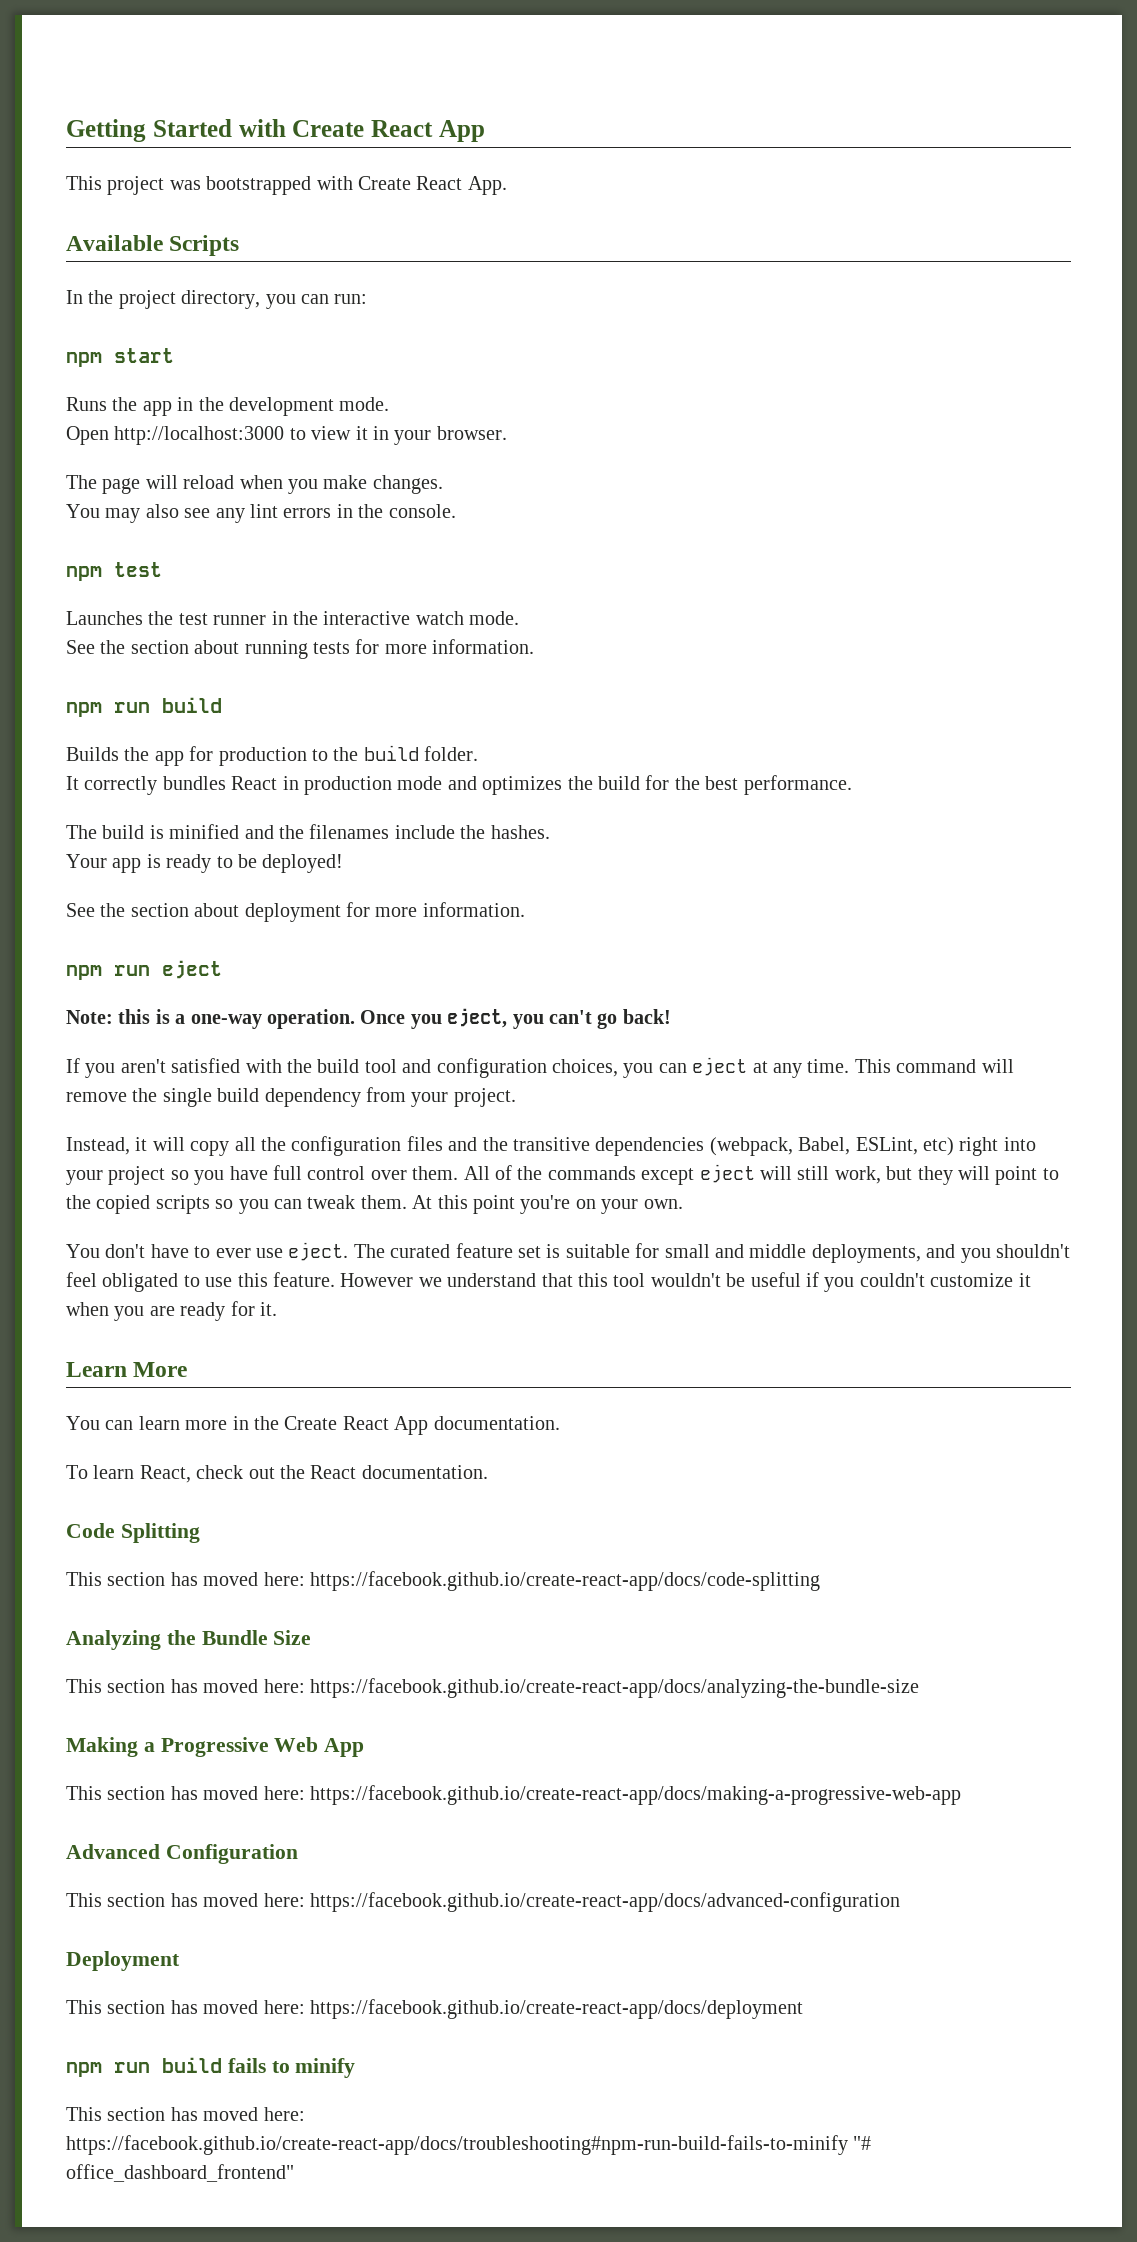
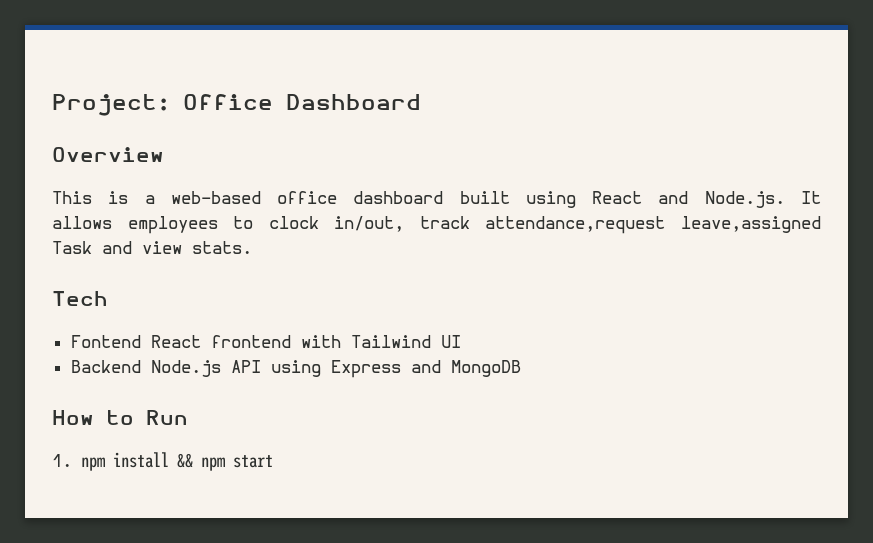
[66,119,485,142] [66,176,507,195] [66,235,240,256] [66,290,368,309] [66,348,174,367] [66,397,390,416] [66,426,507,445] [66,475,443,494] [66,504,456,523] [66,562,162,581] [66,611,520,625] [66,639,535,659] [66,697,222,717] [66,745,479,766] [66,775,852,795] [66,824,550,839] [66,854,344,873] [66,902,525,922] [66,960,222,980] [66,1008,671,1029] [66,1057,1014,1078] [66,1087,516,1107] [66,1136,1036,1156] [66,1164,1059,1185] [66,1195,683,1214] [66,1242,1070,1263] [66,1272,1031,1292] [66,1301,277,1321] [66,1362,188,1377] [66,1416,560,1435] [66,1465,488,1483] [66,1523,200,1543] [66,1571,820,1591] [66,1630,312,1650] [66,1678,919,1698] [66,1737,365,1757] [66,1785,961,1805] [66,1844,298,1864] [66,1892,900,1912] [66,1951,180,1971] [66,1999,803,2019] [66,2057,356,2078] [66,2107,305,2121] [66,2135,872,2155] [66,2164,294,2182] Getting Started with Create React App // This project was bootstrapped with Create React App. // Available Scripts // In the project directory, you can run: // npm start // Runs the app in the development mode. // Open http://localhost:3000 to view it in your browser. // The page will reload when you make changes. // You may also see any lint errors in the console. // npm test // Launches the test runner in the interactive watch mode. // See the section about running tests for more information. // npm run build // Builds the app for production to the build folder. // It correctly bundles React in production mode and optimizes the build for the best performance. // The build is minified and the filenames include the hashes. // Your app is ready to be deployed! // See the section about deployment for more information. // npm run eject // Note: this is a one-way operation. Once you eject, you can't go back! // If you aren't satisfied with the build tool and configuration choices, you can eject at any time. This command will remove the single build dependency from your project. // Instead, it will copy all the configuration files and the transitive dependencies (webpack, Babel, ESLint, etc) right into your project so you have full control over them. All of the commands except eject will still work, but they will point to the copied scripts so you can tweak them. At this point you're on your own. // You don't have to ever use eject. The curated feature set is suitable for small and middle deployments, and you shouldn't feel obligated to use this feature. However we understand that this tool wouldn't be useful if you couldn't customize it when you are ready for it. // Learn More // You can learn more in the Create React App documentation. // To learn React, check out the React documentation. // Code Splitting // This section has moved here: https://facebook.github.io/create-react-app/docs/code-splitting // Analyzing the Bundle Size // This section has moved here: https://facebook.github.io/create-react-app/docs/analyzing-the-bundle-size // Making a Progressive Web App // This section has moved here: https://facebook.github.io/create-react-app/docs/making-a-progressive-web-app // Advanced Configuration // This section has moved here: https://facebook.github.io/create-react-app/docs/advanced-configuration // Deployment // This section has moved here: https://facebook.github.io/create-react-app/docs/deployment // npm run build fails to minify // This section has moved here: https://facebook.github.io/create-react-app/docs/troubleshooting#npm-run-build-fails-to-minify "# office_dashboard_frontend" -> [52,94,421,116] [52,147,164,162] [52,191,821,208] [52,216,821,234] [52,241,252,254] [52,291,108,306] [70,335,461,348] [70,360,521,378] [52,410,188,425] [52,452,273,471] Project: Office Dashboard // Overview // This is a web-based office dashboard built using React and Node.js. It allows employees to clock in/out, track attendance,request leave,assigned Task and view stats. // Tech // Fontend React frontend with Tailwind UI // Backend Node.js API using Express and MongoDB // How to Run // 1. npm install && npm start

